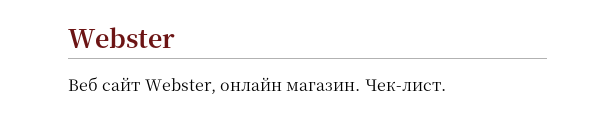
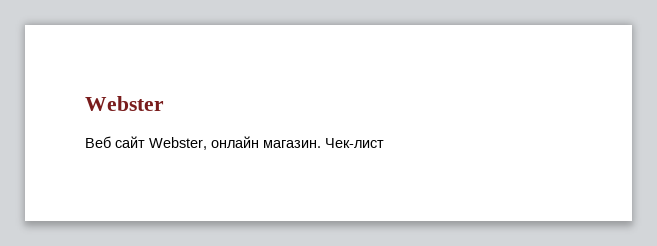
[364,79,446,91] Чек-лист. -> [325,138,384,148] Чек-лист

